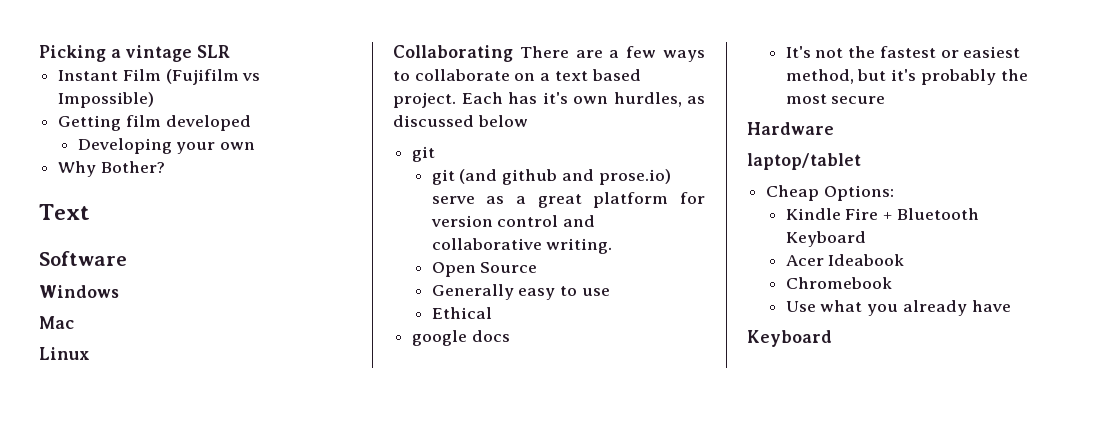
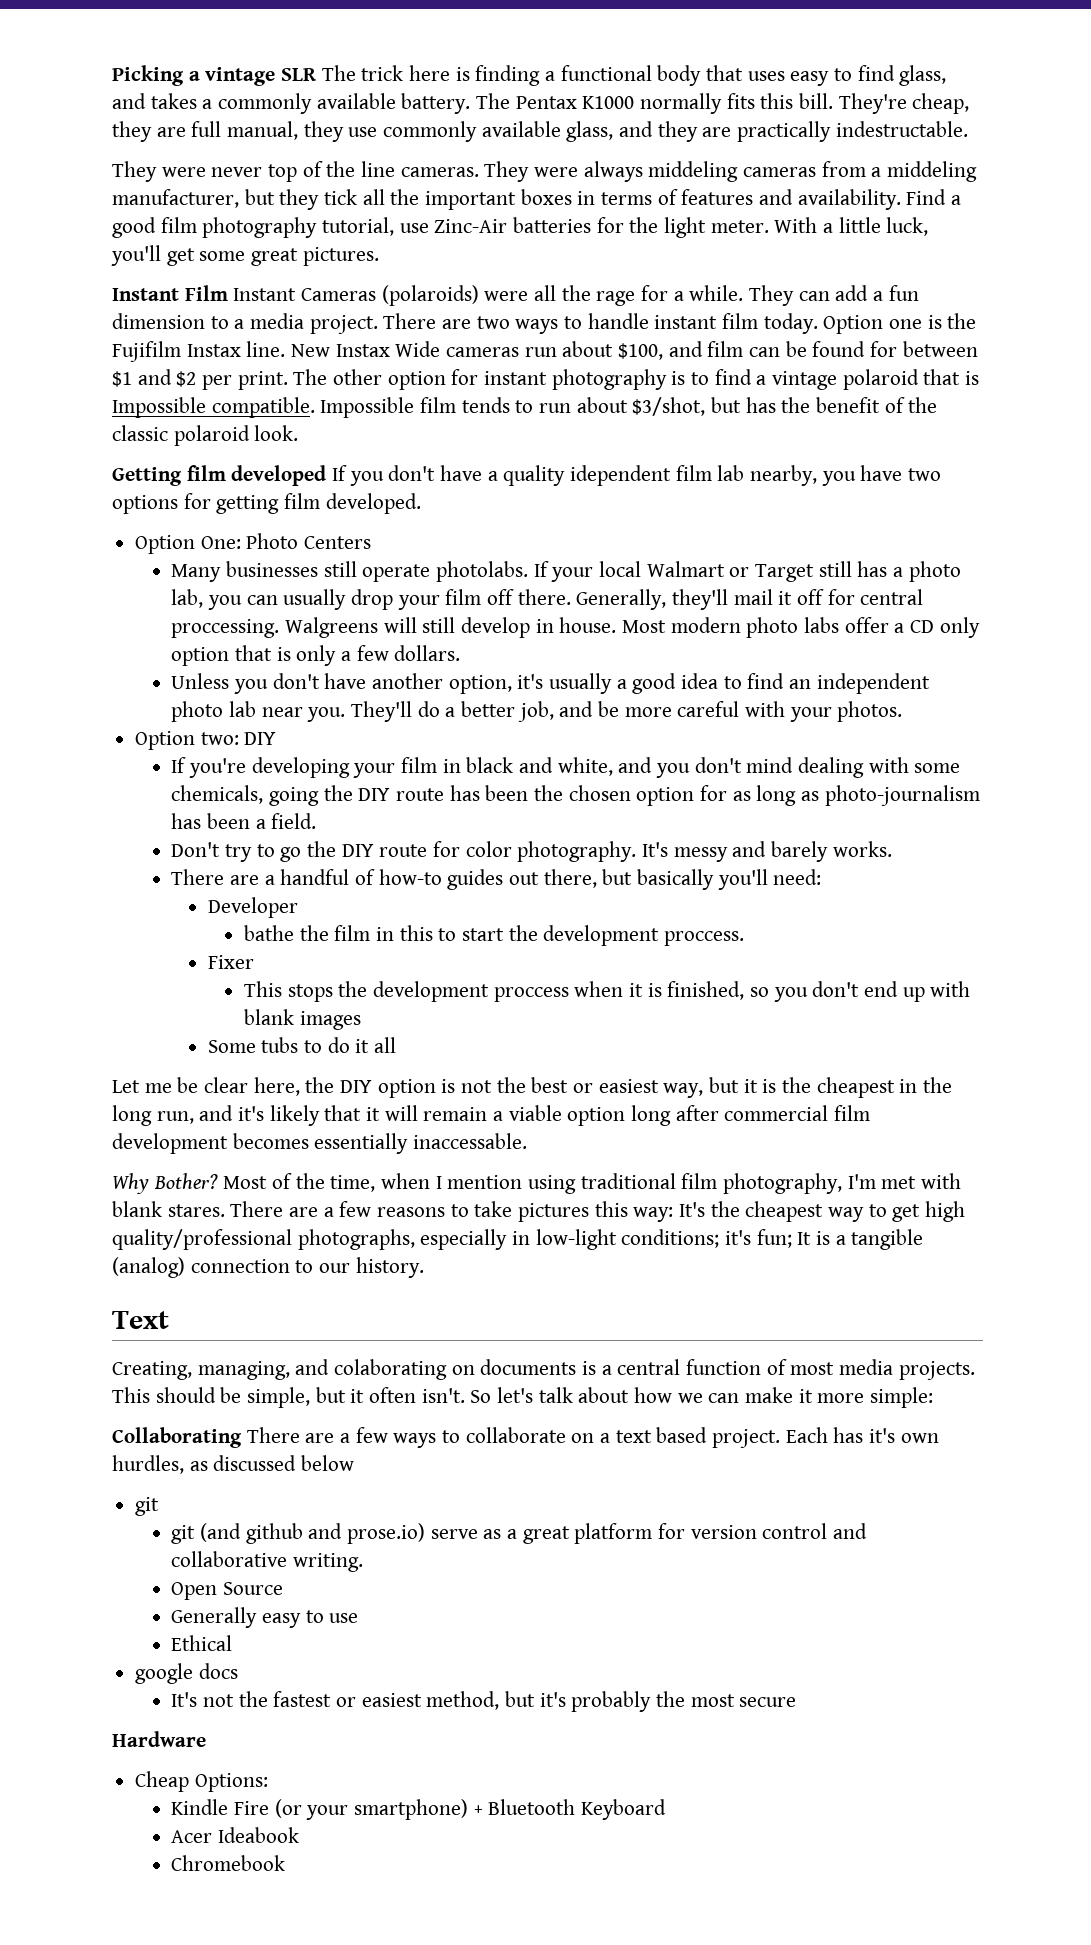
[58,69,261,85] [58,92,155,108] [58,115,251,131] [77,138,256,154] [58,161,165,177] [39,204,90,220] [39,251,127,266] [39,285,119,298] [39,316,74,329] [39,347,90,360] // Instant Film (Fujifilm vs Impossible) // Getting film developed // Developing your own // Why Bother? // Text // Software // Windows // Mac // Linux -> [321,65,947,86] [112,93,970,114] [112,121,968,142] [112,161,978,182] [112,189,962,210] [112,217,929,238] [111,245,379,266] [112,285,919,306] [112,313,977,334] [112,341,978,362] [112,369,980,390] [112,397,938,418] [112,425,299,446] [112,465,942,486] [112,493,421,514] [135,533,372,554] [171,561,961,582] [171,589,924,610] [171,617,980,638] [171,645,461,666] [171,673,930,694] [171,701,903,722] [135,731,277,750] [171,757,961,778] [171,785,980,806] [171,813,317,829] [171,841,892,862] [171,869,822,890] [207,897,298,918] [244,925,745,946] [207,955,254,969] [244,981,971,1002] [244,1009,361,1030] [207,1037,397,1053] [112,1077,953,1098] [112,1105,871,1126] [112,1133,528,1154] [112,1173,962,1194] [112,1201,966,1222] [112,1229,924,1250] [112,1257,424,1278] [112,1311,169,1329] [112,1359,975,1380] [112,1387,934,1408] The trick here is finding a functional body that uses easy to find glass, and takes a commonly available battery. The Pentax K1000 normally fits this bill. They're cheap, they are full manual, they use commonly available glass, and they are practically indestructable. // They were never top of the line cameras. They were always middeling cameras from a middeling manufacturer, but they tick all the important boxes in terms of features and availability. Find a good film photography tutorial, use Zinc-Air batteries for the light meter. With a little luck, you'll get some great pictures. // Instant Film Instant Cameras (polaroids) were all the rage for a while. They can add a fun dimension to a media project. There are two ways to handle instant film today. Option one is the Fujifilm Instax line. New Instax Wide cameras run about $100, and film can be found for between $1 and $2 per print. The other option for instant photography is to find a vintage polaroid that is Impossible compatible. Impossible film tends to run about $3/shot, but has the benefit of the classic polaroid look. // Getting film developed If you don't have a quality idependent film lab nearby, you have two options for getting film developed. // Option One: Photo Centers // Many businesses still operate photolabs. If your local Walmart or Target still has a photo lab, you can usually drop your film off there. Generally, they'll mail it off for central proccessing. Walgreens will still develop in house. Most modern photo labs offer a CD only option that is only a few dollars. // Unless you don't have another option, it's usually a good idea to find an independent photo lab near you. They'll do a better job, and be more careful with your photos. // Option two: DIY // If you're developing your film in black and white, and you don't mind dealing with some chemicals, going the DIY route has been the chosen option for as long as photo-journalism has been a field. // Don't try to go the DIY route for color photography. It's messy and barely works. // There are a handful of how-to guides out there, but basically you'll need: // Developer // bathe the film in this to start the development proccess. // Fixer // This stops the development proccess when it is finished, so you don't end up with blank images // Some tubs to do it all // Let me be clear here, the DIY option is not the best or easiest way, but it is the cheapest in the long run, and it's likely that it will remain a viable option long after commercial film development becomes essentially inaccessable. // Why Bother? Most of the time, when I mention using traditional film photography, I'm met with blank stares. There are a few reasons to take pictures this way: It's the cheapest way to get high quality/professional photographs, especially in low-light conditions; it's fun; It is a tangible (analog) connection to our history. // Text // Creating, managing, and colaborating on documents is a central function of most media projects. This should be simple, but it often isn't. So let's talk about how we can make it more simple:
[747,153,861,170] // laptop/tablet -> (206, 1739) none
(879, 214) none -> [274,1799,469,1820] (or your smartphone)
[785,300,1011,316] [747,330,832,347] // Use what you already have // Keyboard -> (286, 1863) none

